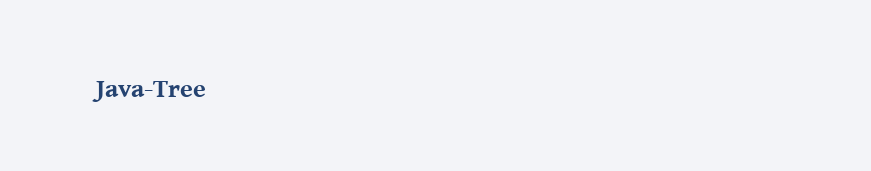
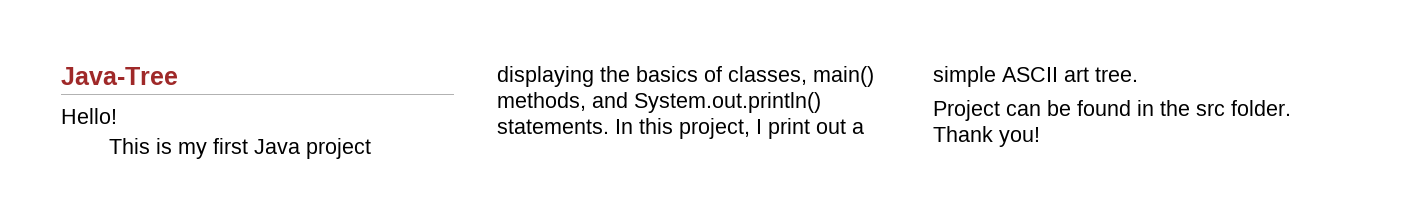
(206, 91) none -> [61,108,117,124] [109,138,372,159] [497,66,874,87] [497,92,821,113] [497,118,864,139] [933,66,1138,87] [933,100,1291,121] [933,126,1040,147] // Hello! // This is my first Java project displaying the basics of classes, main() methods, and System.out.println() statements. In this project, I print out a simple ASCII art tree. // Project can be found in the src folder. Thank you!

